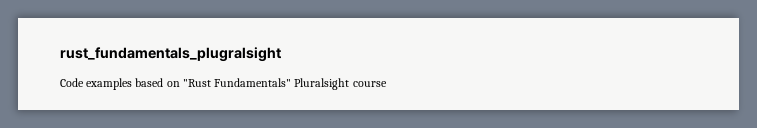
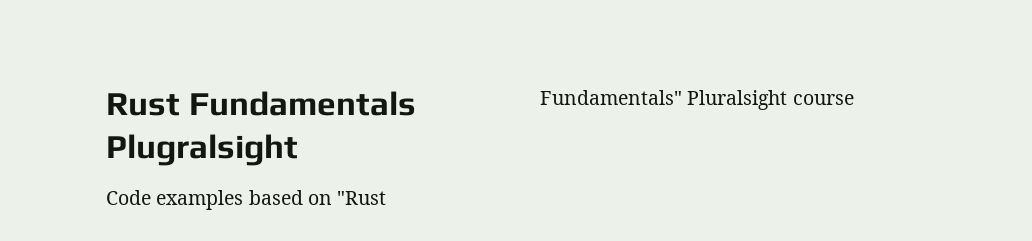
[60,47,281,62] rust_fundamentals_plugralsight -> [106,91,417,116] [106,134,298,166] Rust Fundamentals Plugralsight

